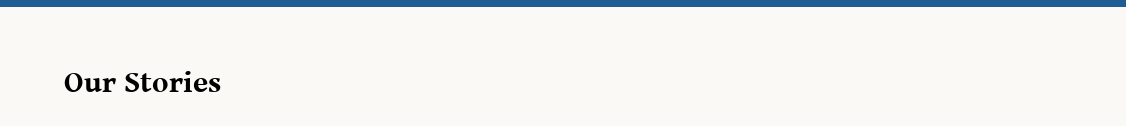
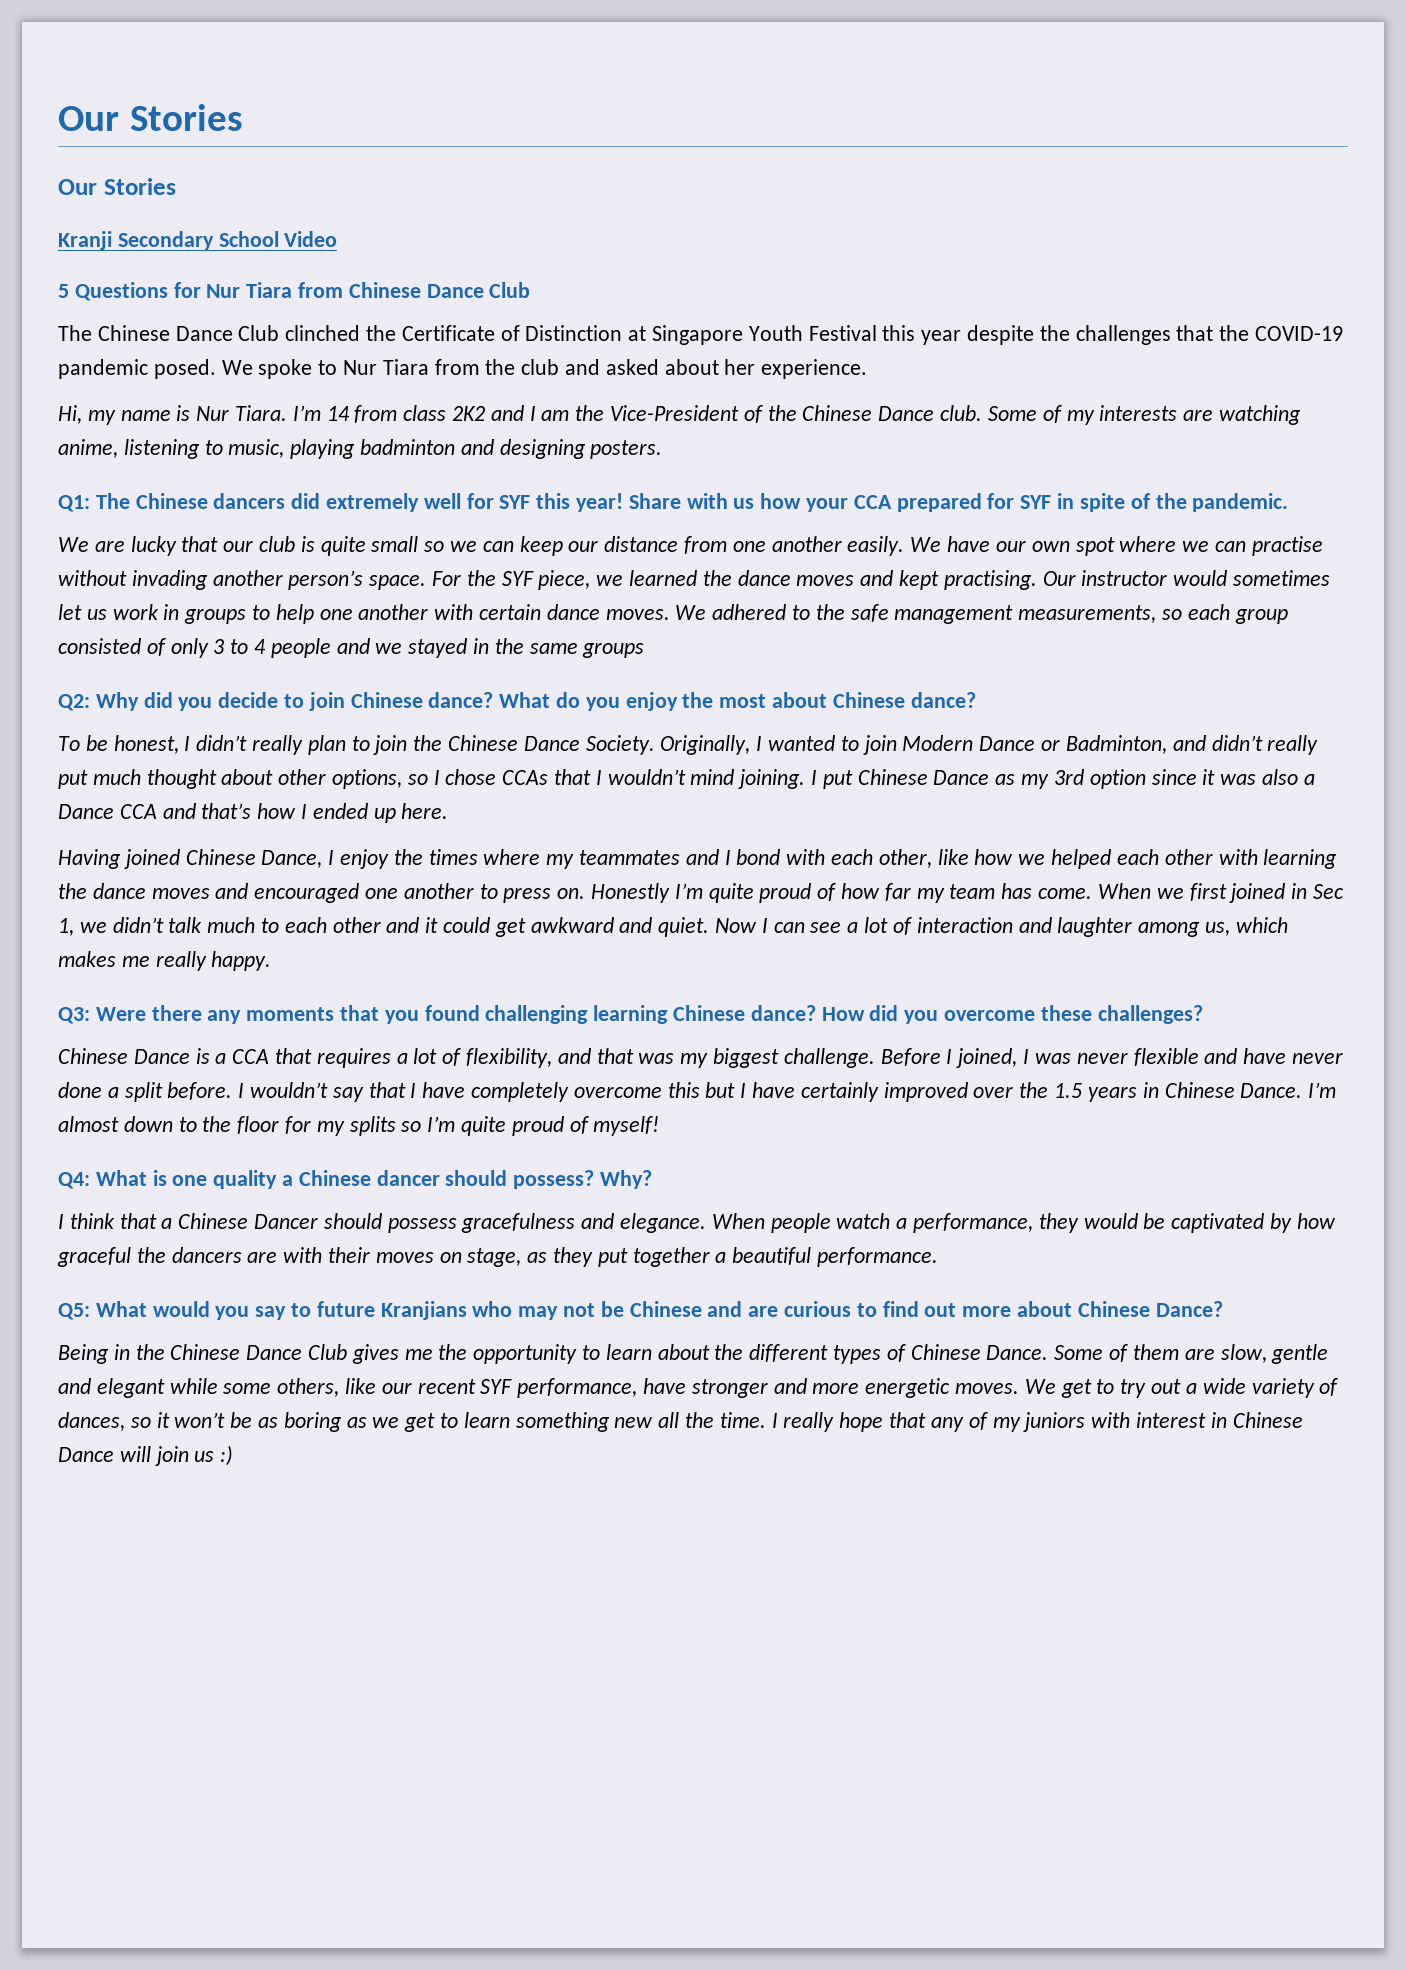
[64,71,222,92] Our Stories -> [58,104,243,131] [58,178,176,195] [58,231,338,250] [58,282,531,301] [58,325,1344,345] [58,359,868,379] [58,405,1301,425] [58,439,663,459] [58,493,1289,512] [58,536,1323,556] [58,570,1331,590] [58,604,1288,624] [58,638,645,658] [58,692,976,711] [58,735,1319,755] [58,769,1315,789] [58,803,449,823] [58,849,1338,869] [58,883,1344,903] [58,917,1288,937] [58,951,272,971] [58,1005,1203,1024] [58,1048,1343,1068] [58,1082,1337,1102] [58,1116,660,1136] [58,1170,653,1189] [58,1213,1336,1233] [57,1247,939,1267] [58,1301,1223,1320] [58,1344,1329,1364] [58,1378,1339,1398] [58,1412,1303,1432] [58,1445,234,1466] Our Stories // Our Stories // Kranji Secondary School Video // 5 Questions for Nur Tiara from Chinese Dance Club // The Chinese Dance Club clinched the Certificate of Distinction at Singapore Youth Festival this year despite the challenges that the COVID-19 pandemic posed. We spoke to Nur Tiara from the club and asked about her experience. // Hi, my name is Nur Tiara. I’m 14 from class 2K2 and I am the Vice-President of the Chinese Dance club. Some of my interests are watching anime, listening to music, playing badminton and designing posters. // Q1: The Chinese dancers did extremely well for SYF this year! Share with us how your CCA prepared for SYF in spite of the pandemic. // We are lucky that our club is quite small so we can keep our distance from one another easily. We have our own spot where we can practise without invading another person’s space. For the SYF piece, we learned the dance moves and kept practising. Our instructor would sometimes let us work in groups to help one another with certain dance moves. We adhered to the safe management measurements, so each group consisted of only 3 to 4 people and we stayed in the same groups // Q2: Why did you decide to join Chinese dance? What do you enjoy the most about Chinese dance? // To be honest, I didn’t really plan to join the Chinese Dance Society. Originally, I wanted to join Modern Dance or Badminton, and didn’t really put much thought about other options, so I chose CCAs that I wouldn’t mind joining. I put Chinese Dance as my 3rd option since it was also a Dance CCA and that’s how I ended up here. // Having joined Chinese Dance, I enjoy the times where my teammates and I bond with each other, like how we helped each other with learning the dance moves and encouraged one another to press on. Honestly I’m quite proud of how far my team has come. When we first joined in Sec 1, we didn’t talk much to each other and it could get awkward and quiet. Now I can see a lot of interaction and laughter among us, which makes me really happy. // Q3: Were there any moments that you found challenging learning Chinese dance? How did you overcome these challenges? // Chinese Dance is a CCA that requires a lot of flexibility, and that was my biggest challenge. Before I joined, I was never flexible and have never done a split before. I wouldn’t say that I have completely overcome this but I have certainly improved over the 1.5 years in Chinese Dance. I’m almost down to the floor for my splits so I’m quite proud of myself! // Q4: What is one quality a Chinese dancer should possess? Why? // I think that a Chinese Dancer should possess gracefulness and elegance. When people watch a performance, they would be captivated by how graceful the dancers are with their moves on stage, as they put together a beautiful performance. // Q5: What would you say to future Kranjians who may not be Chinese and are curious to find out more about Chinese Dance? // Being in the Chinese Dance Club gives me the opportunity to learn about the different types of Chinese Dance. Some of them are slow, gentle and elegant while some others, like our recent SYF performance, have stronger and more energetic moves. We get to try out a wide variety of dances, so it won’t be as boring as we get to learn something new all the time. I really hope that any of my juniors with interest in Chinese Dance will join us :)

